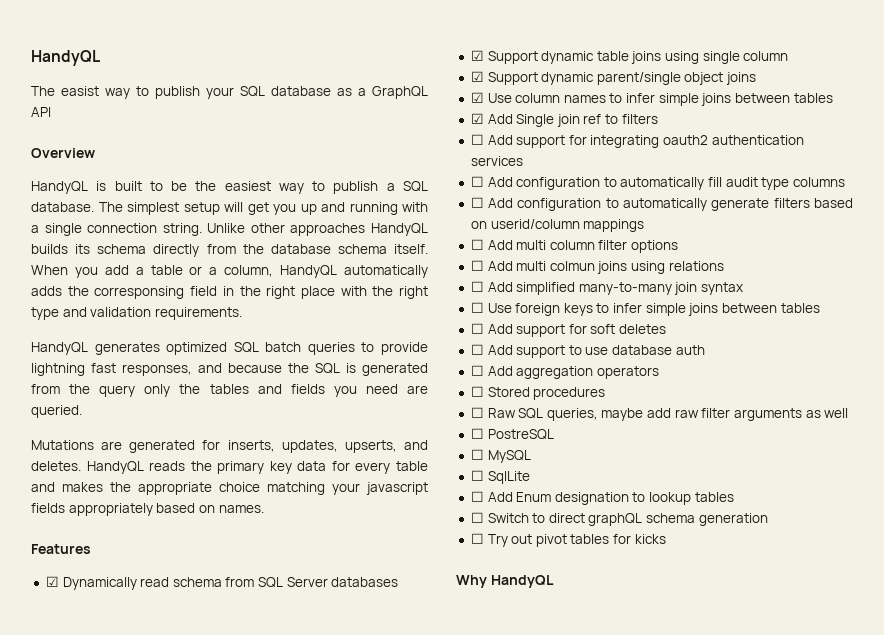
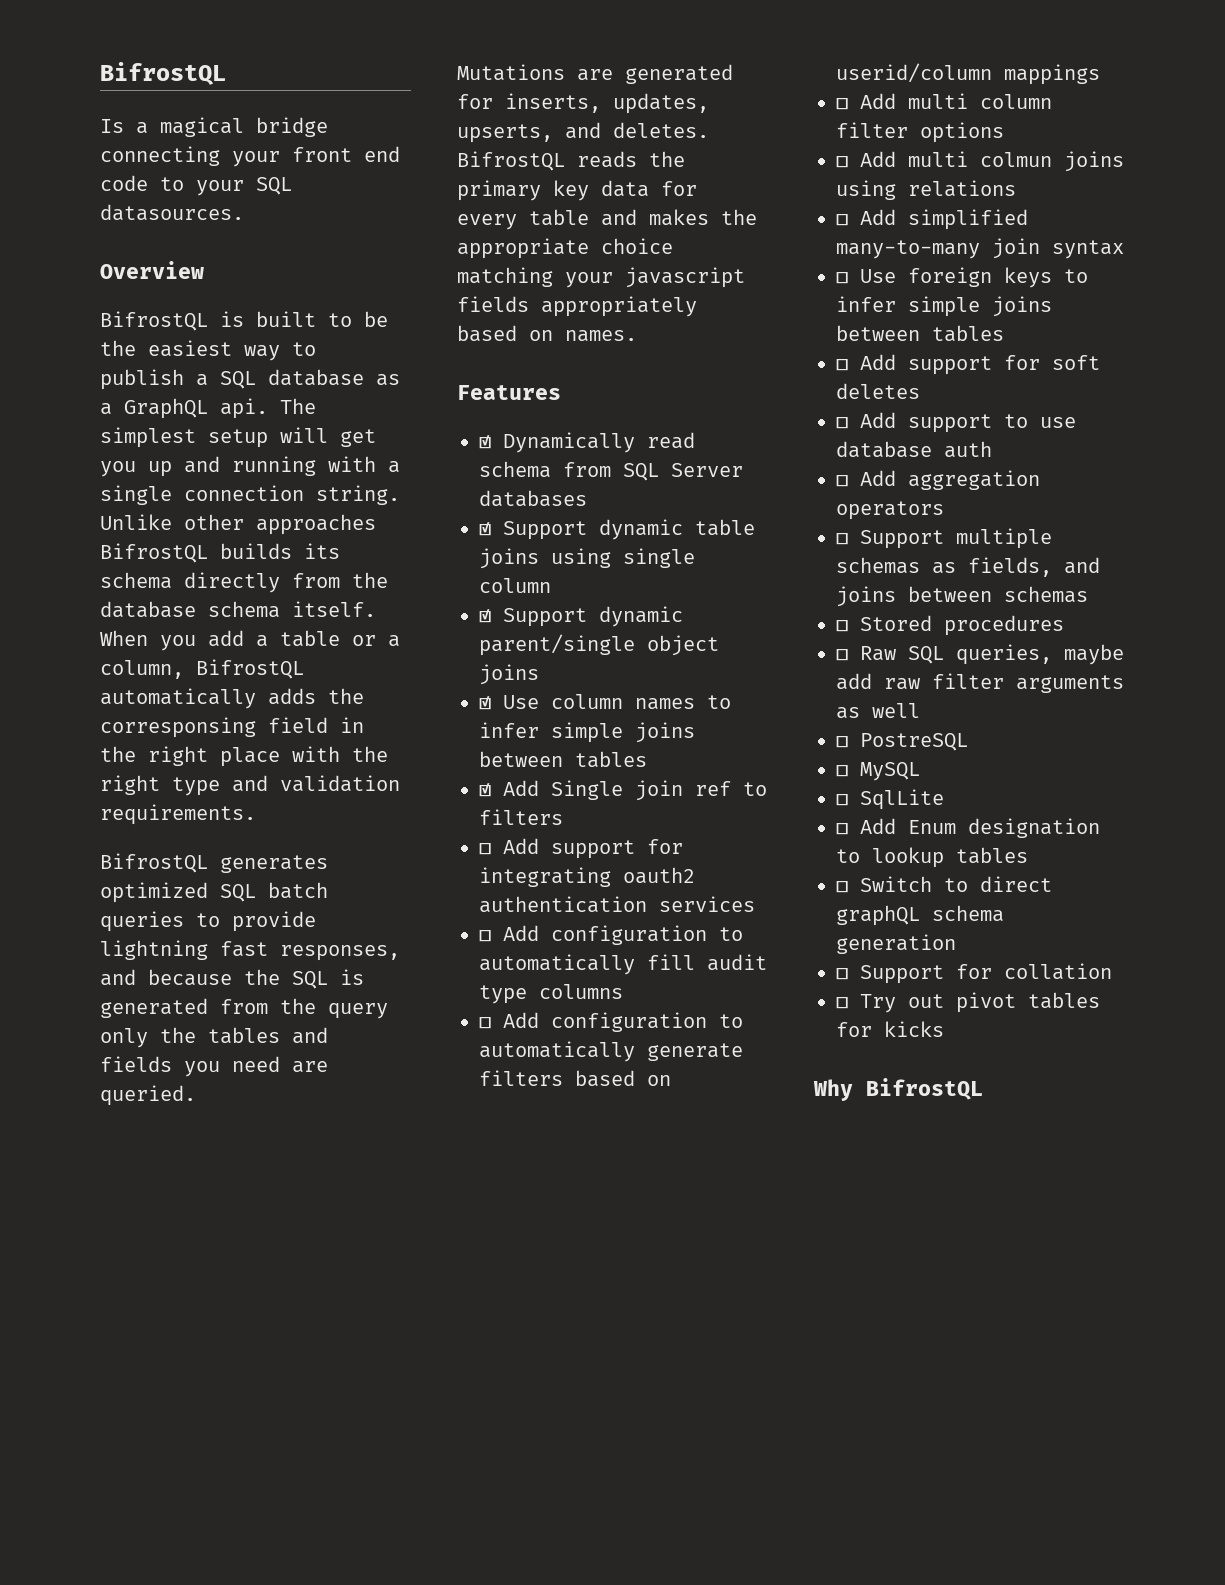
[31,50,101,66] [31,86,428,99] [31,107,51,117] HandyQL // The easist way to publish your SQL database as a GraphQL API -> [100,62,226,85] [100,117,328,137] [100,146,400,167] [100,175,292,196] [100,204,244,221] BifrostQL // Is a magical bridge connecting your front end code to your SQL datasources.
[31,181,88,194] HandyQL -> [100,311,208,331] BifrostQL
[31,202,94,212] database. -> [268,369,400,386] [100,398,268,419] database as a GraphQL api.
[371,223,428,236] HandyQL -> [100,543,208,563] BifrostQL
[280,265,338,278] HandyQL -> [196,659,304,679] BifrostQL
[31,342,88,355] HandyQL -> [100,853,208,873] BifrostQL
[86,461,144,474] HandyQL -> [457,151,565,171] BifrostQL
(659, 372) none -> [836,528,1052,549] [836,557,1100,577] [836,586,1088,607] // ☐ Support multiple schemas as fields, and joins between schemas
(768, 519) none -> [836,963,1112,984] // ☐ Support for collation
[490,575,554,588] HandyQL -> [866,1078,983,1100] BifrostQL

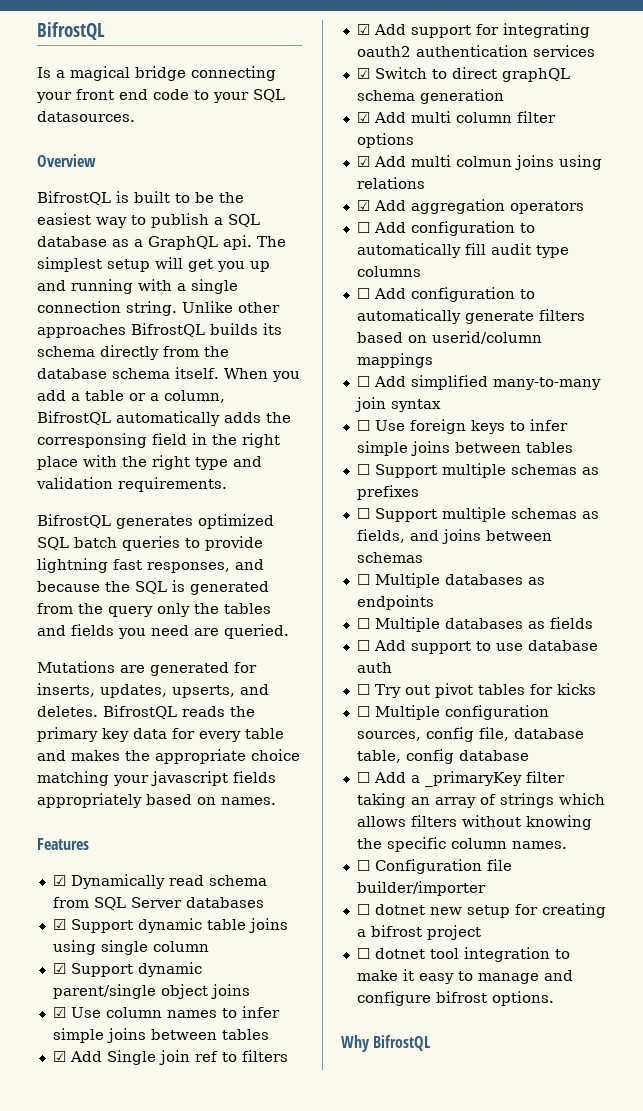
[479,843,491,855] ☐ -> [356,24,370,35] ☑
(755, 904) none -> [356,67,570,82] [356,89,504,104] [356,111,556,123] [356,133,414,148] [356,155,602,170] [356,177,425,189] [356,199,584,214] // ☑ Switch to direct graphQL schema generation // ☑ Add multi column filter options // ☑ Add multi colmun joins using relations // ☑ Add aggregation operators
[836,93,1052,110] [836,122,1004,143] [836,151,1124,172] [836,180,1016,200] // ☐ Add multi column filter options // ☐ Add multi colmun joins using relations -> (433, 360) none
[860,354,1100,375] [836,383,920,399] [836,412,1076,433] [836,441,992,458] [836,470,1040,490] [836,501,944,520] Add support for soft deletes // ☐ Add support to use database auth // ☐ Add aggregation operators -> [374,463,599,478] [356,485,419,500] Support multiple schemas as prefixes
[860,615,1064,636] [836,644,1124,665] [836,673,1124,693] [836,703,920,719] [836,733,968,751] [836,762,920,781] [836,789,944,810] [836,818,1100,838] [836,847,1028,868] [836,876,1052,893] [836,905,1004,926] [836,934,956,954] [836,963,1112,984] Stored procedures // ☐ Raw SQL queries, maybe add raw filter arguments as well // ☐ PostreSQL // ☐ MySQL // ☐ SqlLite // ☐ Add Enum designation to lookup tables // ☐ Switch to direct graphQL schema generation // ☐ Support for collation -> [374,573,545,588] [356,595,434,610] [356,617,593,632] [356,640,598,654] [356,662,392,673] Multiple databases as endpoints // ☐ Multiple databases as fields // ☐ Add support to use database auth
(944, 1029) none -> [356,705,549,720] [356,727,584,742] [356,749,529,764] [356,771,565,787] [356,793,605,808] [356,815,592,830] [356,837,567,852] [356,859,512,874] [356,881,486,896] [356,903,606,918] [356,925,481,940] [356,947,570,962] [356,969,573,984] [356,991,554,1006] // ☐ Multiple configuration sources, config file, database table, config database // ☐ Add a _primaryKey filter taking an array of strings which allows filters without knowing the specific column names. // ☐ Configuration file builder/importer // ☐ dotnet new setup for creating a bifrost project // ☐ dotnet tool integration to make it easy to manage and configure bifrost options.

